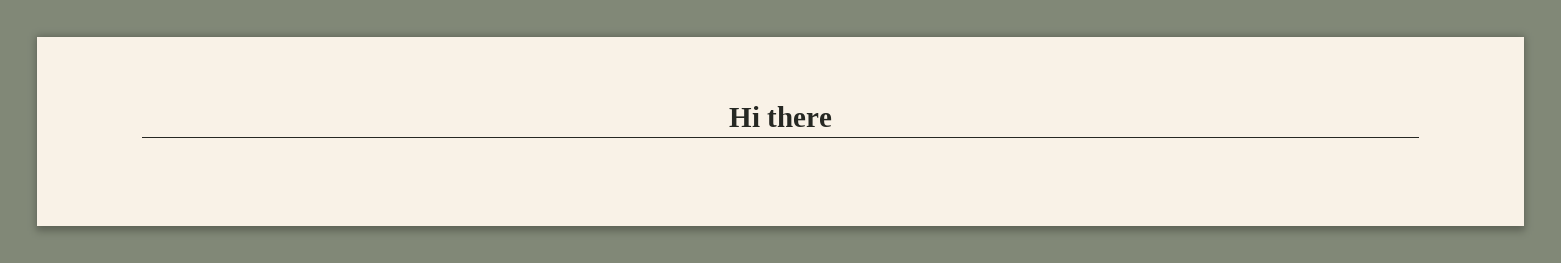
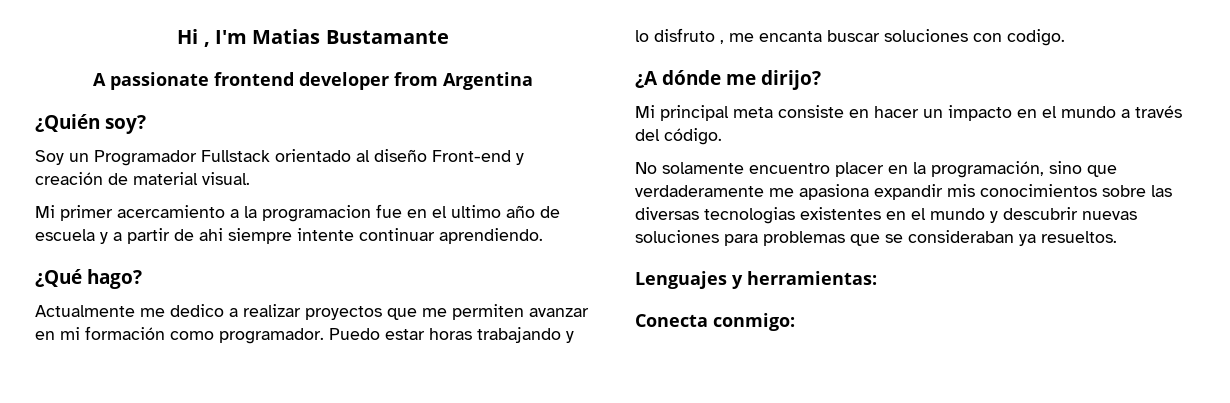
[767,106,833,127] there -> [203,29,449,47] [93,72,533,90] [35,114,146,134] [35,149,524,166] [35,172,250,185] [35,204,560,222] [35,228,543,244] [35,269,142,289] [35,304,589,320] [35,326,574,344] [635,28,1065,46] [635,70,821,90] [635,105,1182,121] [635,128,722,145] [635,161,1117,178] [635,184,1172,200] [635,207,1137,224] [635,230,1117,246] [635,271,877,289] [635,313,795,331] , I'm Matias Bustamante // A passionate frontend developer from Argentina // ¿Quién soy? // Soy un Programador Fullstack orientado al diseño Front-end y creación de material visual. // Mi primer acercamiento a la programacion fue en el ultimo año de escuela y a partir de ahi siempre intente continuar aprendiendo. // ¿Qué hago? // Actualmente me dedico a realizar proyectos que me permiten avanzar en mi formación como programador. Puedo estar horas trabajando y lo disfruto , me encanta buscar soluciones con codigo. // ¿A dónde me dirijo? // Mi principal meta consiste en hacer un impacto en el mundo a través del código. // No solamente encuentro placer en la programación, sino que verdaderamente me apasiona expandir mis conocimientos sobre las diversas tecnologias existentes en el mundo y descubrir nuevas soluciones para problemas que se consideraban ya resueltos. // Lenguajes y herramientas: // Conecta conmigo:

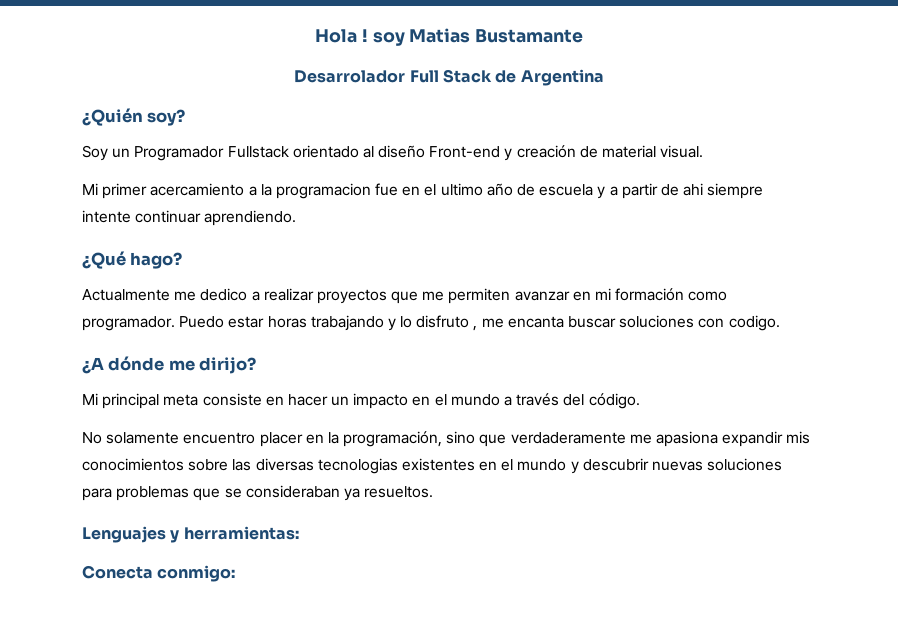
[177,29,247,47] Hi , I'm -> [315,29,405,46] Hola ! soy
[93,72,438,90] A passionate frontend developer from -> [294,69,517,83] Desarrolador Full Stack de

